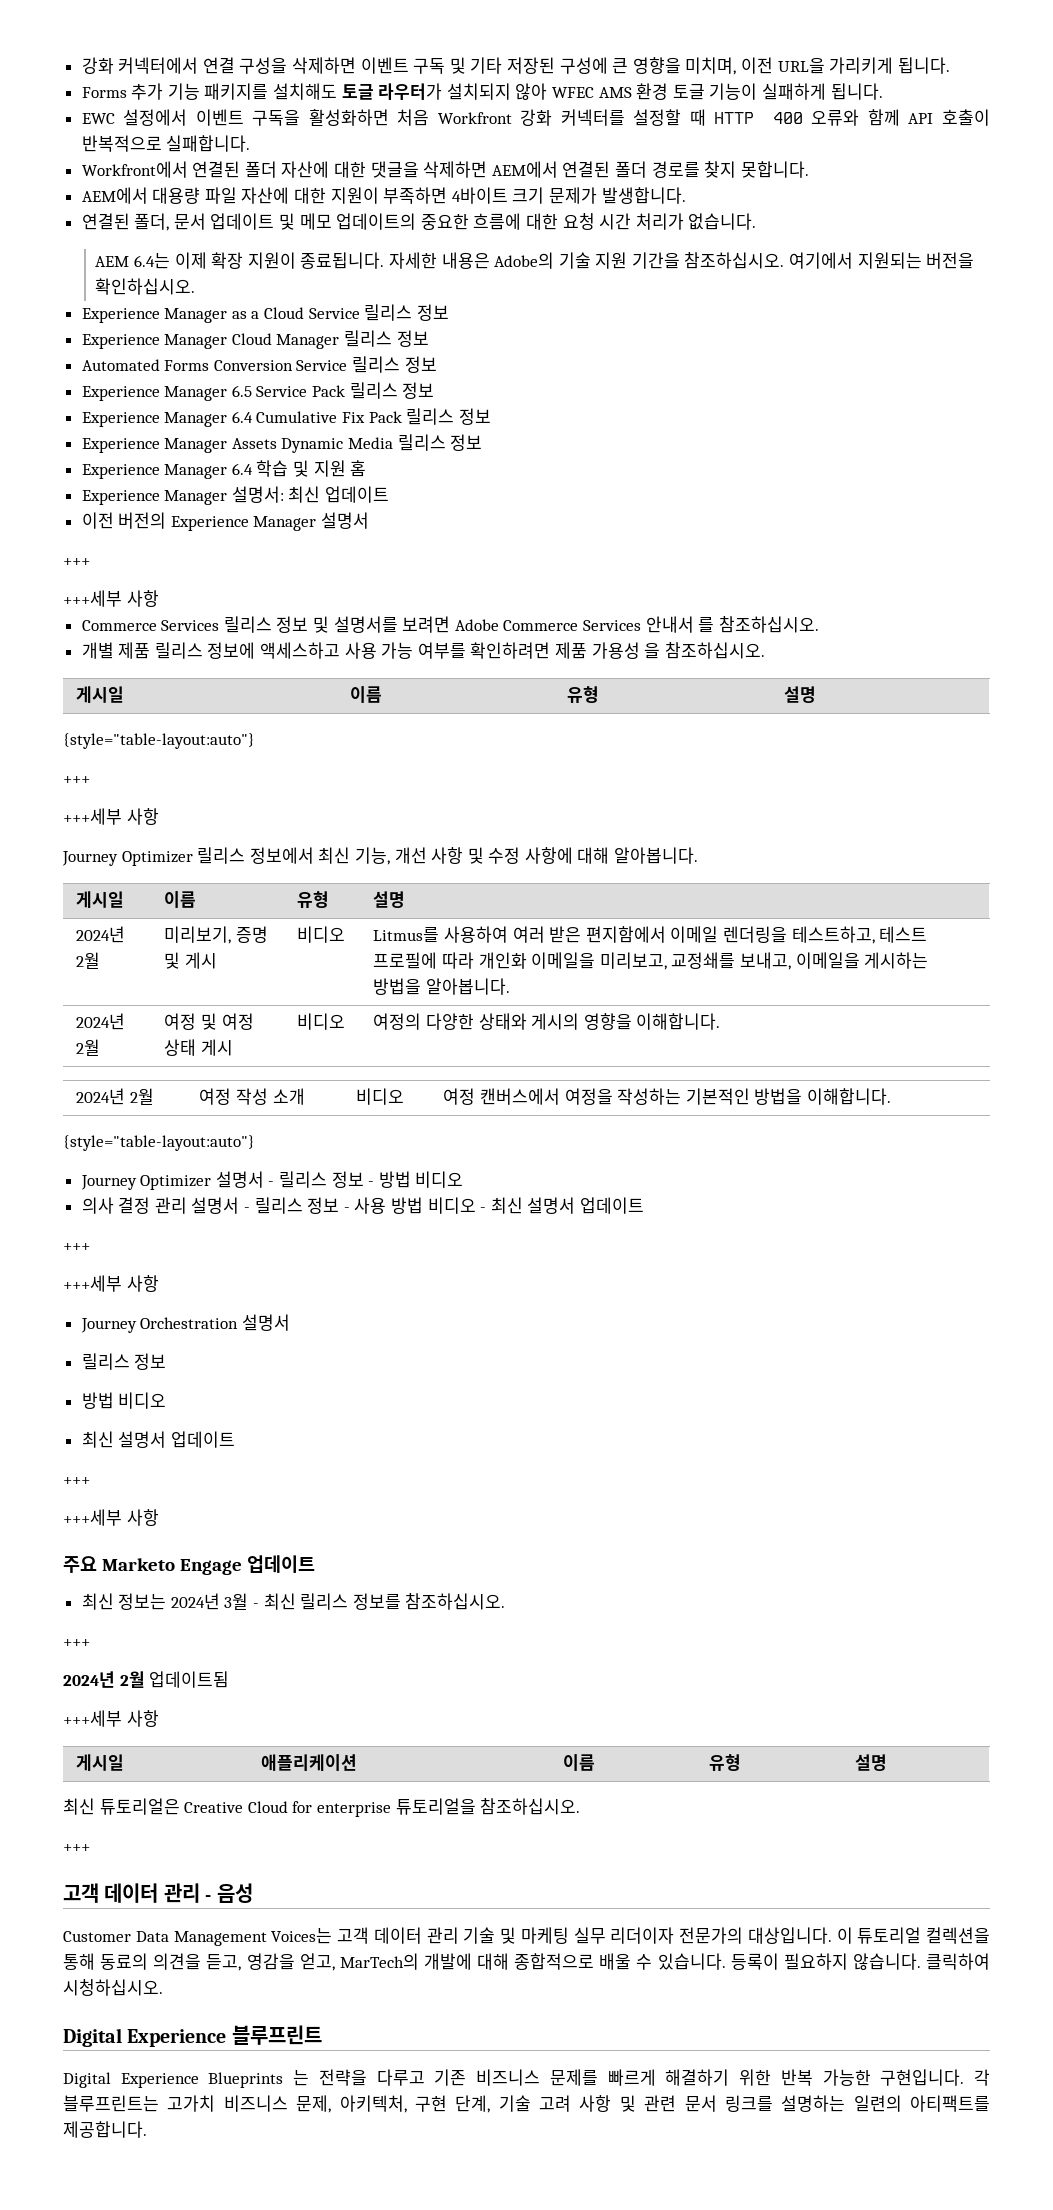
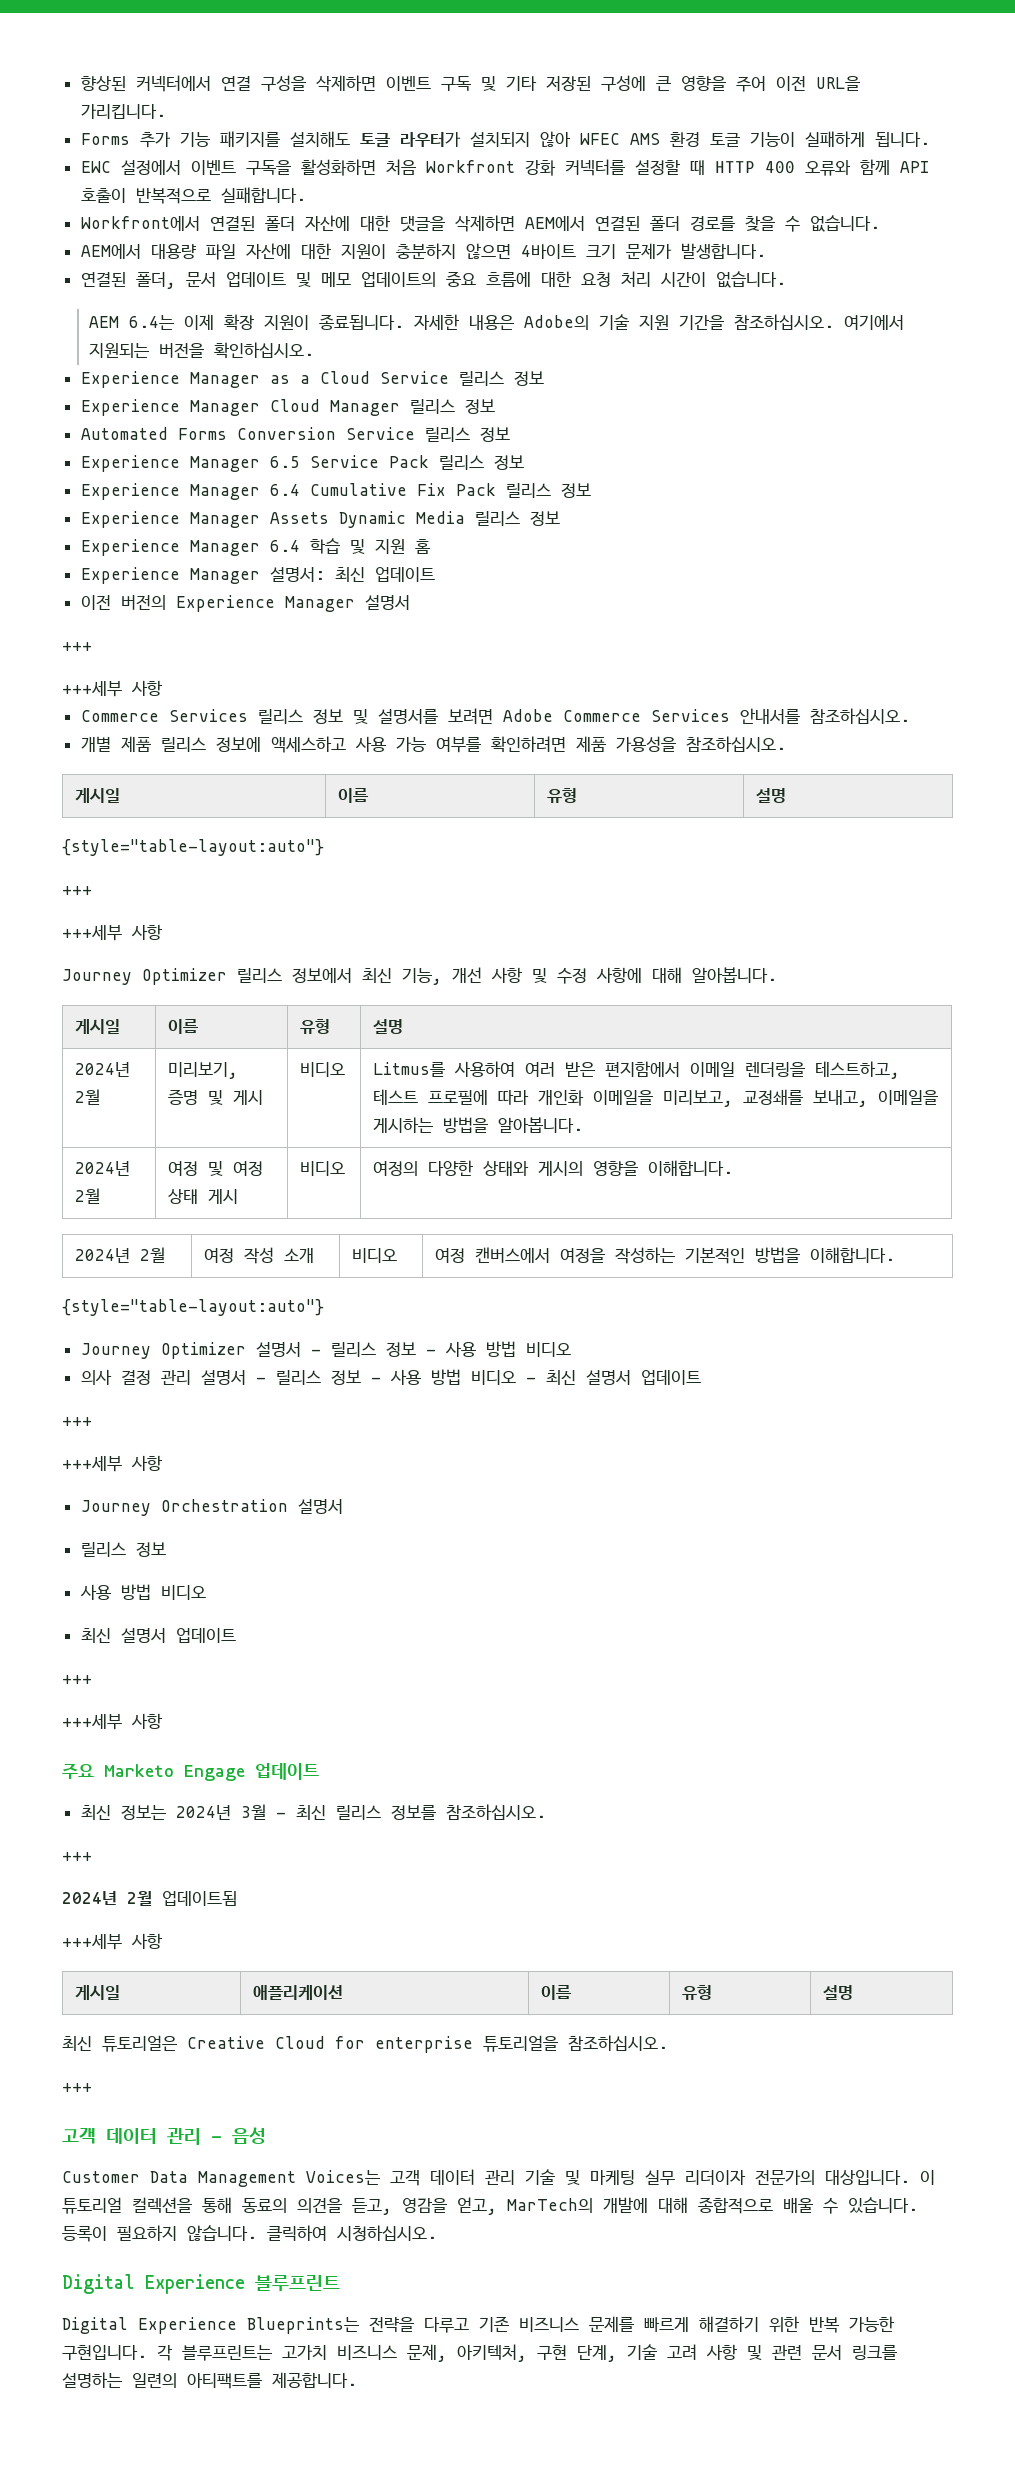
[81,57,114,74] 강화 -> [80,76,126,91] 향상된
[685,57,737,75] 미치며, -> [735,76,766,92] 주어
[829,57,950,74] 가리키게 됩니다. -> [80,104,166,119] 가리킵니다.
[704,161,809,178] 찾지 못합니다. -> [744,215,880,232] 찾을 수 없습니다.
[383,187,448,204] 부족하면 -> [395,243,511,259] 충분하지 않으면
[420,214,469,230] 중요한 -> [445,271,476,287] 중요
[599,213,684,230] 시간 처리가 -> [620,271,706,287] 처리 시간이
[645,616,715,633] 안내서 를 -> [739,708,800,724] 안내서를
[591,642,661,659] 가용성 을 -> [615,736,676,752] 가용성을
(375, 1183) none -> [444,1341,476,1357] 사용
(167, 1361) none -> [79,1584,111,1600] 사용
[208,2069,310,2088] Blueprints 는 -> [247,2317,359,2334] Blueprints는

